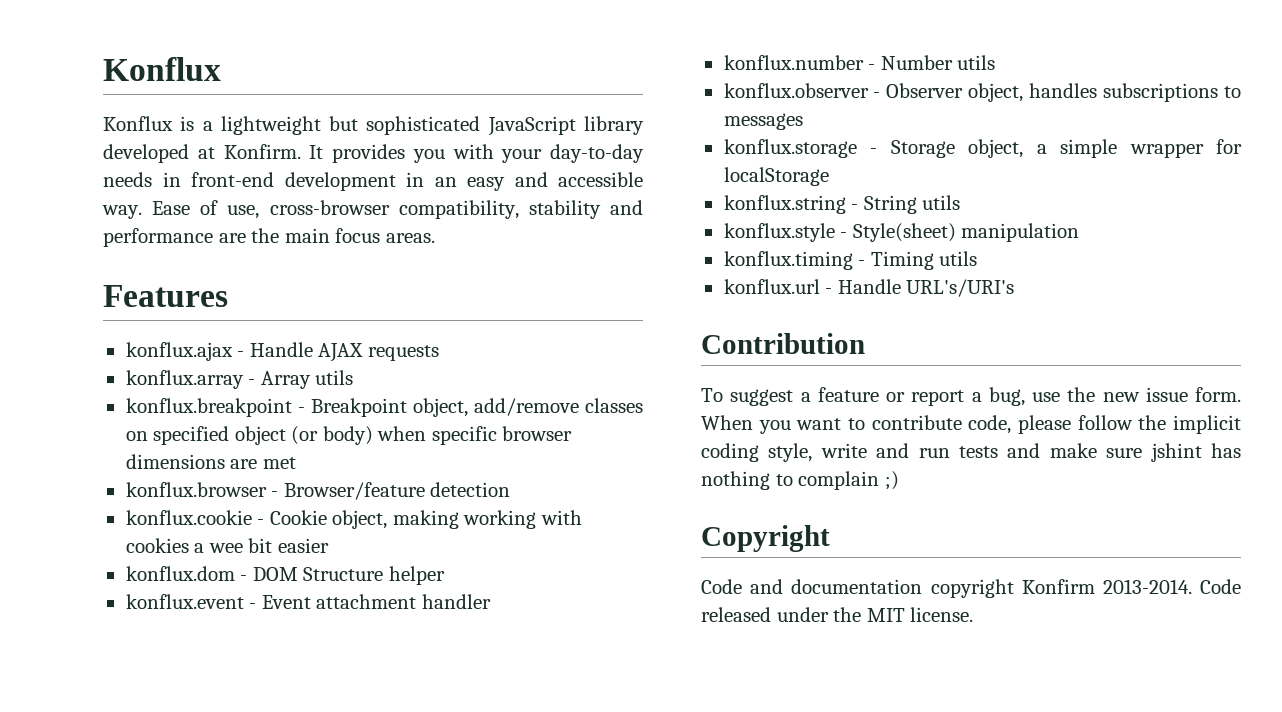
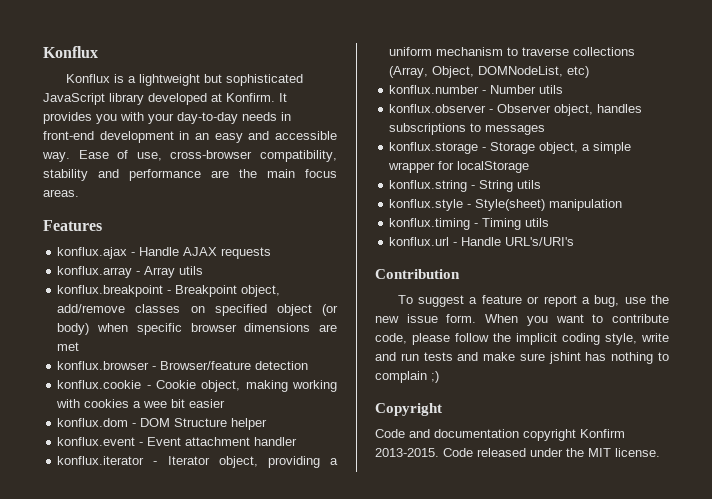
(491, 601) none -> [57,456,338,468] [389,47,636,56] [389,66,590,78] // konflux.iterator - Iterator object, providing a uniform mechanism to traverse collections (Array, Object, DOMNodeList, etc)
[1102,579,1192,594] 2013-2014. -> [375,448,439,457] 2013-2015.

